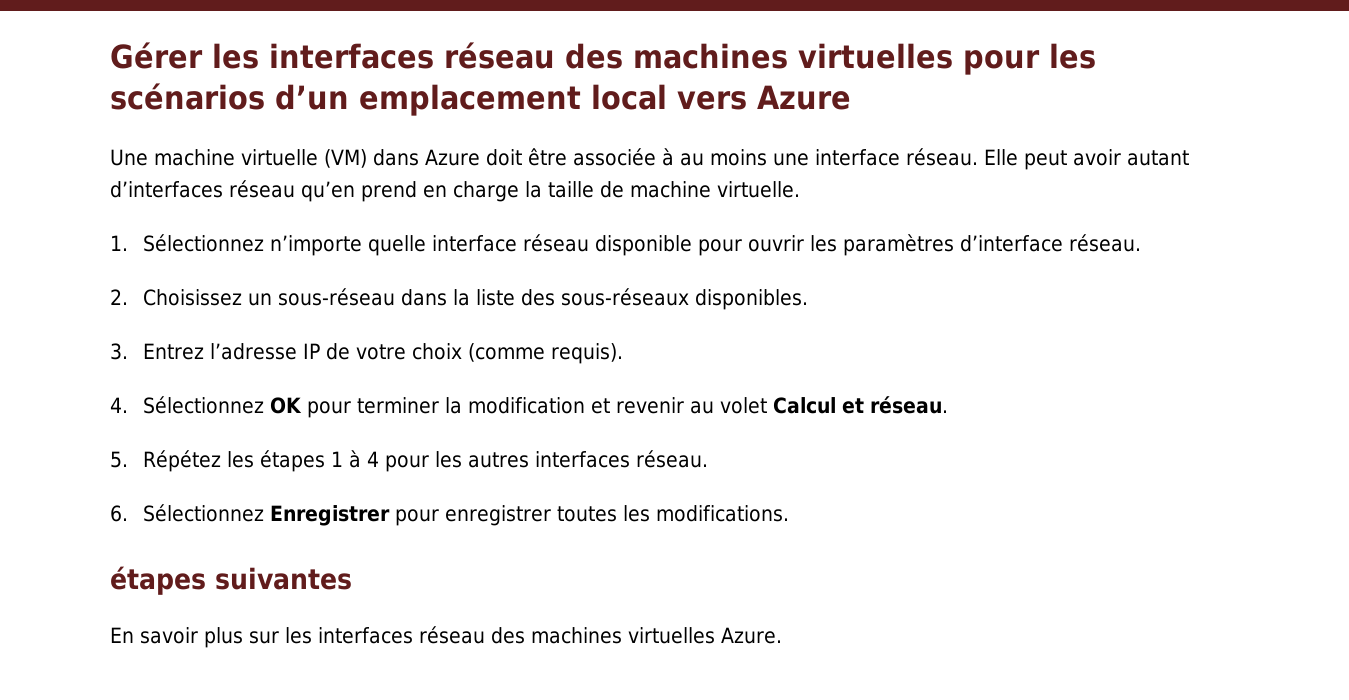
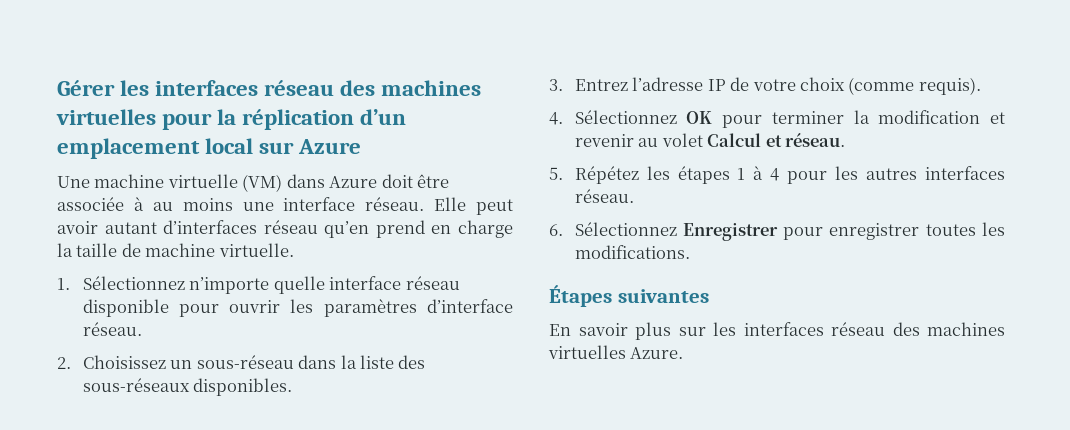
[1049,43,1096,69] [110,83,265,110] les scénarios -> [217,109,355,130] la réplication
[677,91,747,110] vers -> [259,142,295,154] sur
[110,566,206,595] étapes -> [549,285,612,307] Étapes

